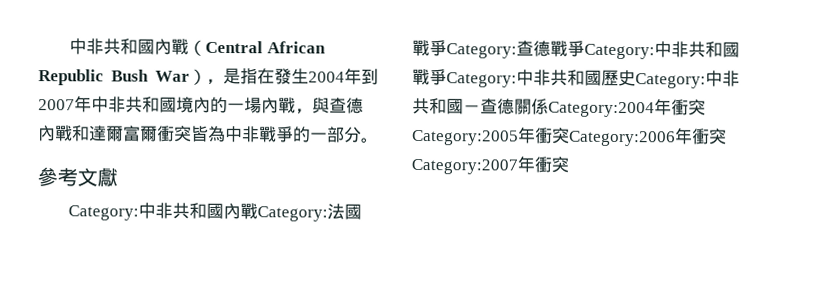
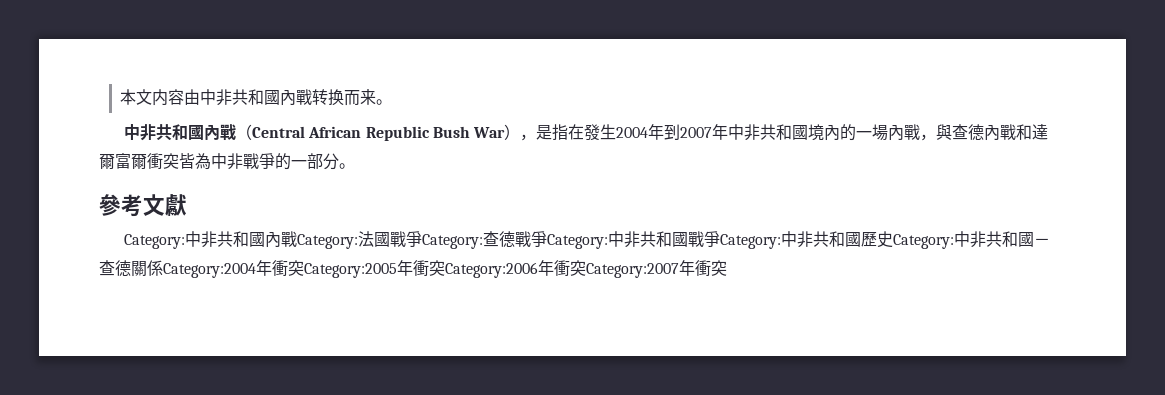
(69, 46) none -> [120,89,393,106] 本文内容由中非共和國內戰转换而来。 //

